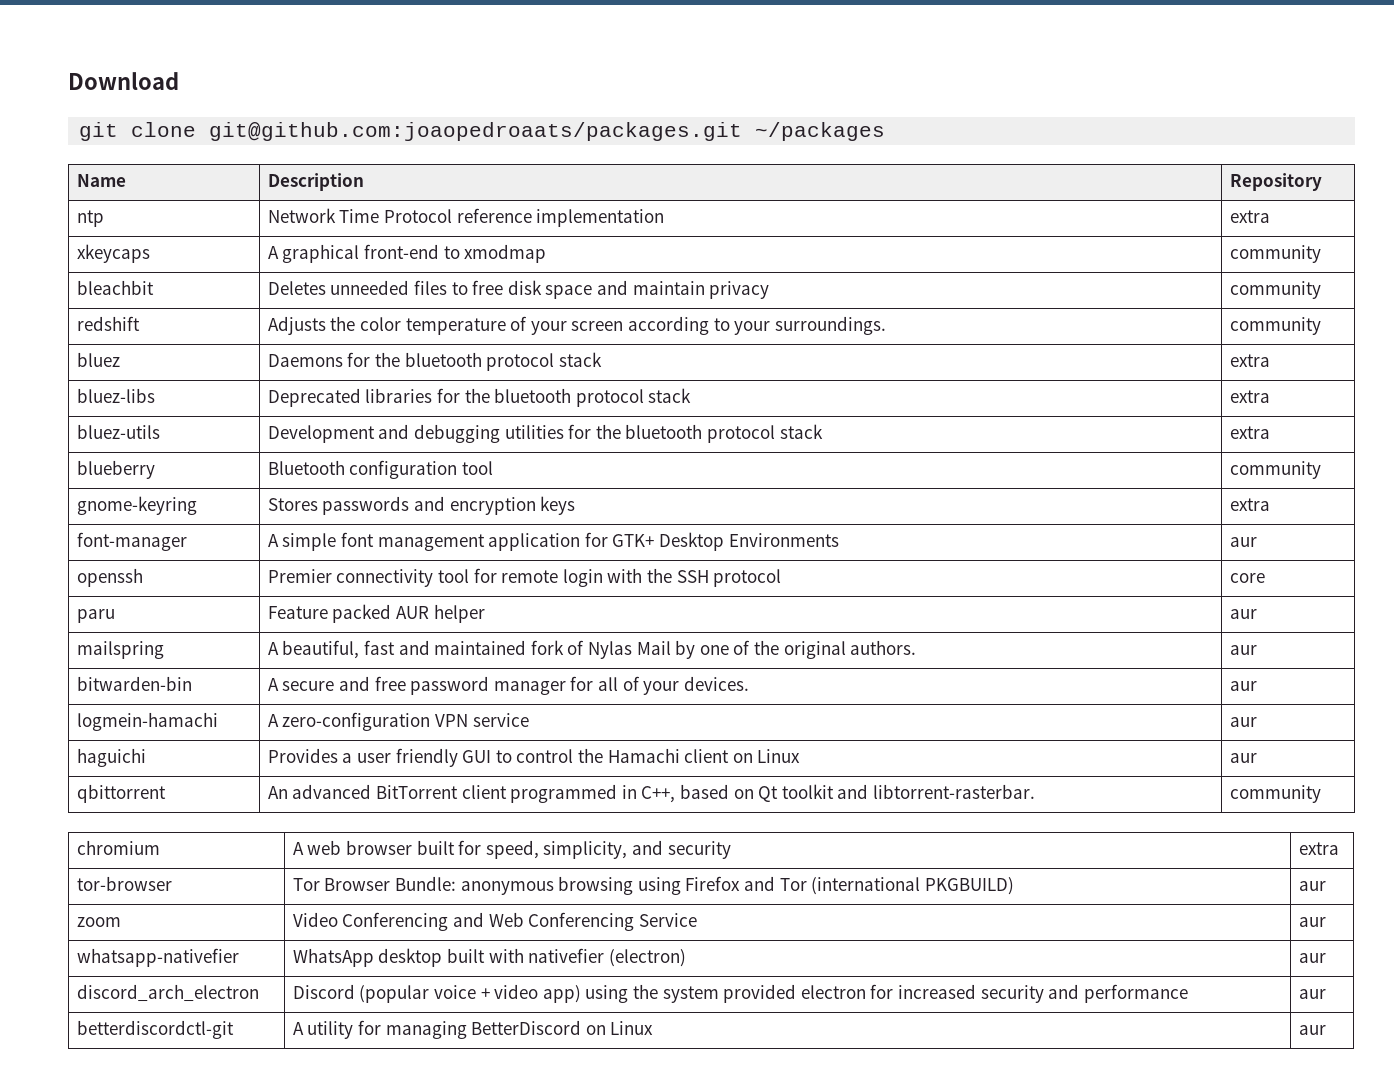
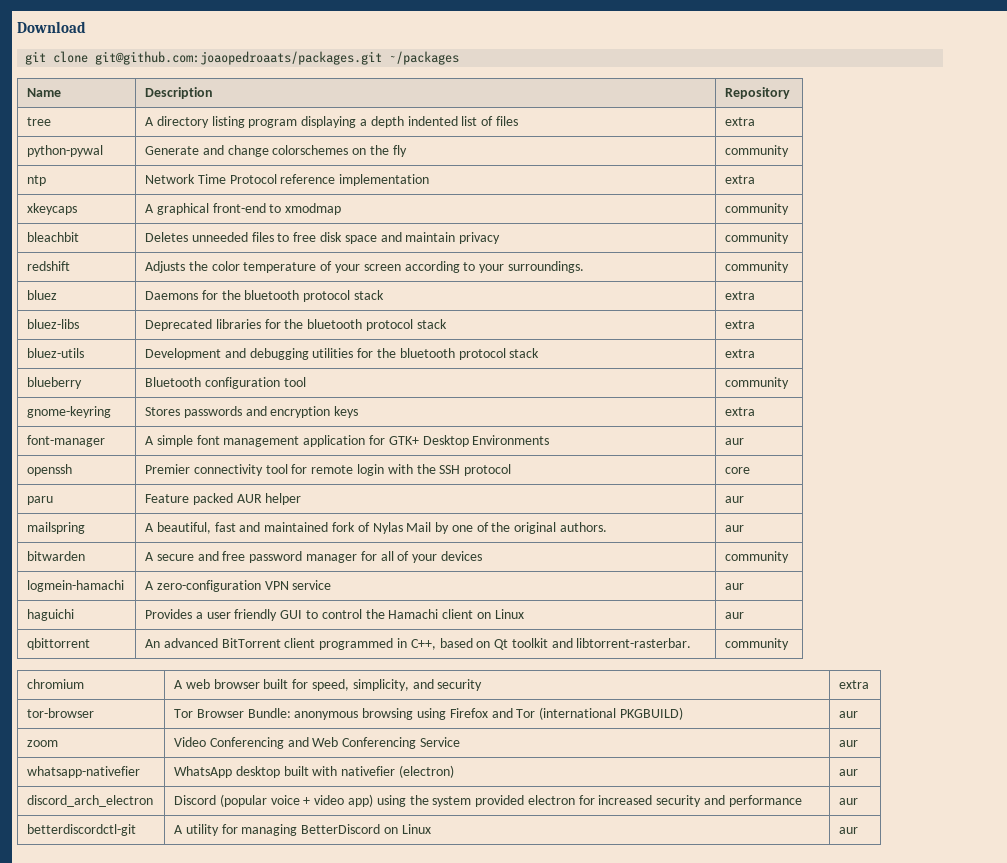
(1322, 182) none -> [27,117,52,126] [145,116,518,128] [725,117,756,126] [27,145,104,157] [145,145,407,157] [725,145,790,157] // tree | A directory listing program displaying a depth indented list of files | extra // python-pywal | Generate and change colorschemes on the fly | community
[76,676,192,691] bitwarden-bin -> [27,551,86,561] bitwarden
[683,676,749,691] [1229,681,1257,691] devices. | aur -> [440,551,482,561] [725,551,790,563] devices | community

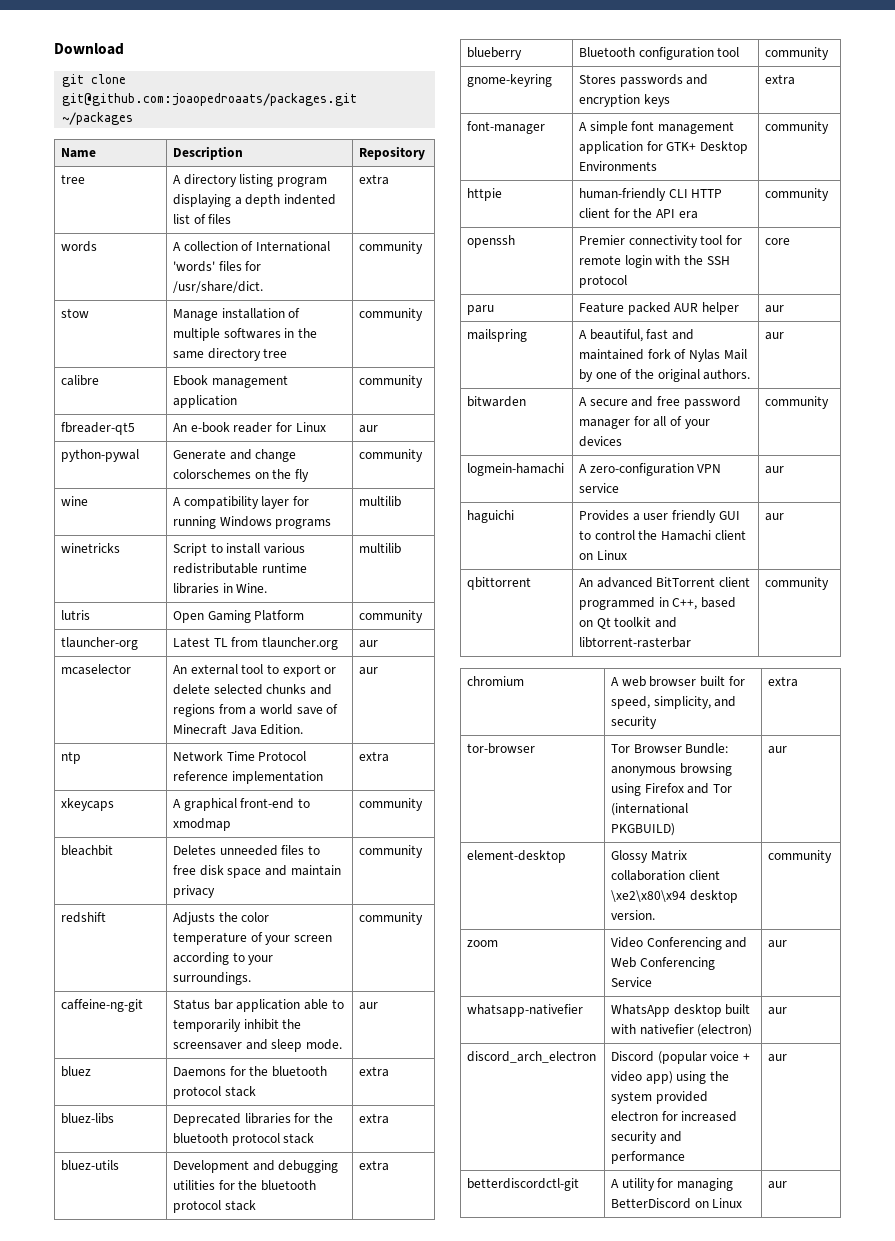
(756, 121) none -> [61,241,98,252] [173,241,331,252] [173,261,262,272] [173,281,264,293] [359,241,424,254] [61,308,90,318] [173,308,301,321] [173,328,318,341] [173,348,288,361] [359,308,424,321] [61,375,100,386] [173,375,288,388] [173,395,238,408] [359,375,424,388] [61,422,136,435] [173,422,326,433] [359,425,379,433] // words | A collection of International 'words' files for /usr/share/dict. | community // stow | Manage installation of multiple softwares in the same directory tree | community // calibre | Ebook management application | community // fbreader-qt5 | An e-book reader for Linux | aur
(790, 151) none -> [61,496,89,506] [173,496,310,509] [173,516,332,529] [359,496,402,507] [61,543,121,553] [173,543,306,556] [173,563,307,574] [173,583,268,594] [359,543,402,554] [61,610,91,620] [173,610,305,623] [359,610,424,623] [61,637,139,650] [173,637,339,650] [359,640,379,648] [61,664,132,675] [173,664,337,677] [173,684,333,695] [173,704,339,717] [173,724,304,735] [359,667,379,675] // wine | A compatibility layer for running Windows programs | multilib // winetricks | Script to install various redistributable runtime libraries in Wine. | multilib // lutris | Open Gaming Platform | community // tlauncher-org | Latest TL from tlauncher.org | aur // mcaselector | An external tool to export or delete selected chunks and regions from a world save of Minecraft Java Edition. | aur
(790, 267) none -> [61,999,144,1012] [173,999,344,1012] [173,1019,302,1032] [173,1039,343,1052] [359,1002,379,1010] // caffeine-ng-git | Status bar application able to temporarily inhibit the screensaver and sleep mode. | aur
[725,438,745,445] aur -> [765,121,830,134] [467,188,503,201] [579,188,723,201] [579,208,698,219] [765,188,830,201] community // httpie | human-friendly CLI HTTP client for the API era | community
[576,638,692,648] libtorrent-rasterbar. -> [579,637,692,648] libtorrent-rasterbar
(859, 714) none -> [467,850,567,863] [611,850,687,863] [611,870,720,881] [611,890,738,903] [611,910,656,920] [768,850,833,863] // element-desktop | Glossy Matrix collaboration client \xe2\x80\x94 desktop version. | community

